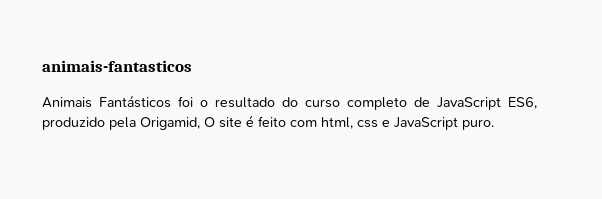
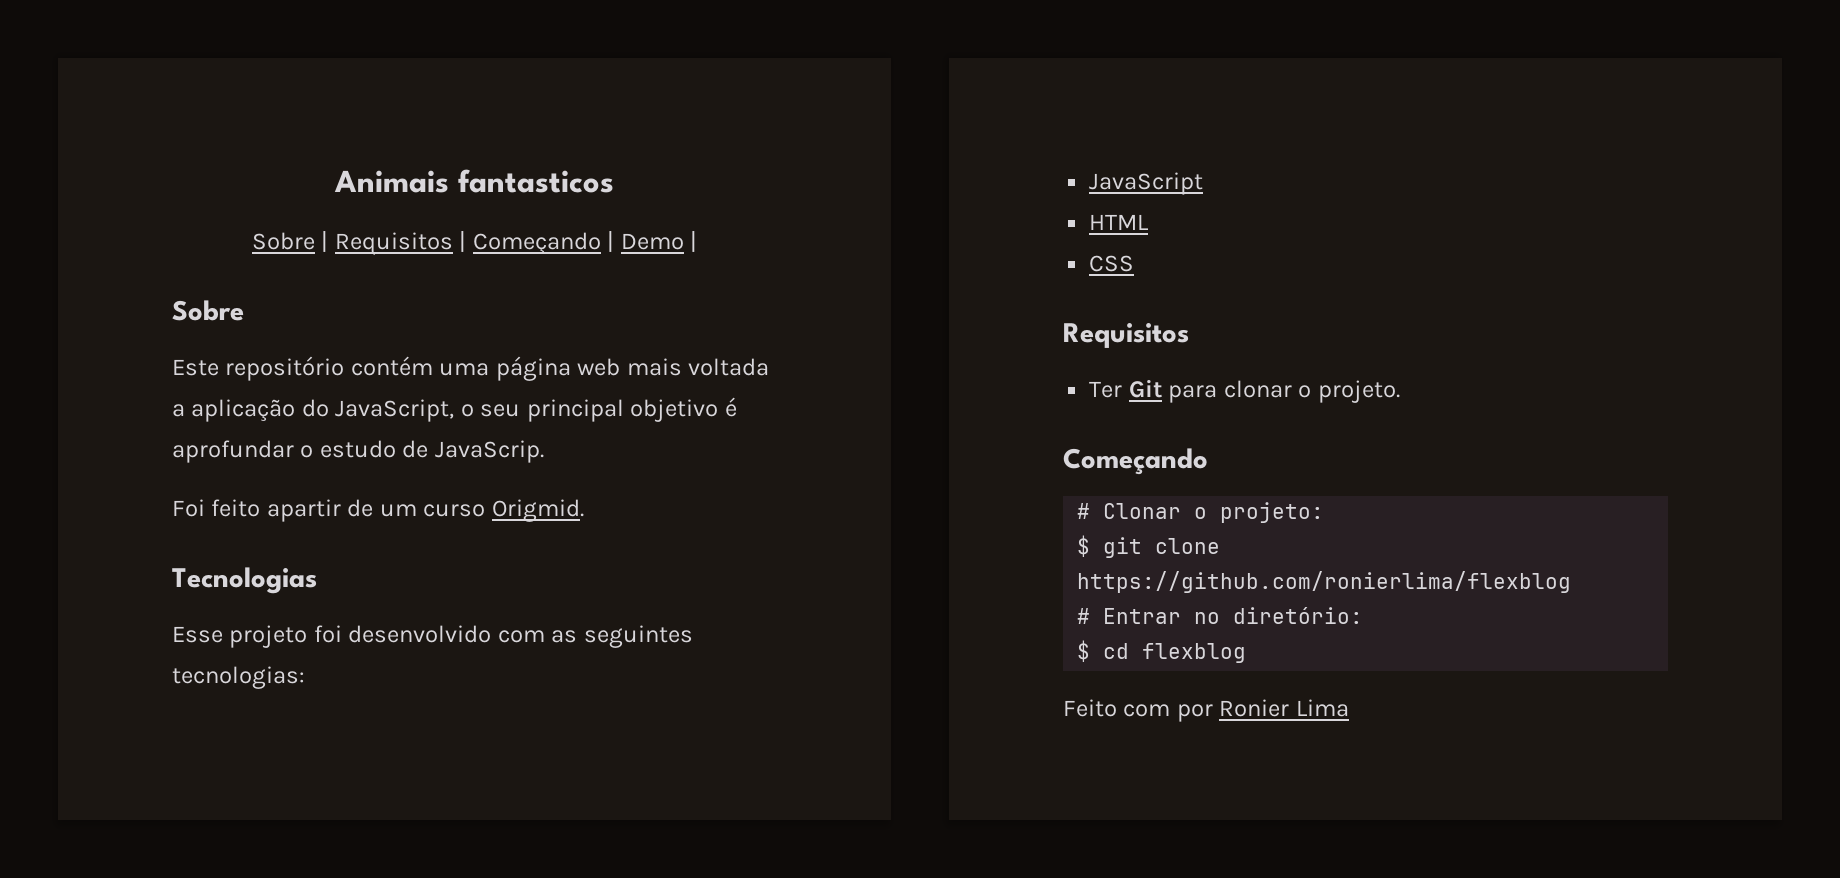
[42,60,192,72] [42,95,537,110] [42,115,494,130] animais-fantasticos // Animais Fantásticos foi o resultado do curso completo de JavaScript ES6, produzido pela Origamid, O site é feito com html, css e JavaScript puro. -> [334,169,614,193] [251,231,698,255] [172,300,244,321] [172,356,770,381] [172,397,737,422] [172,440,544,463] [172,499,584,522] [172,567,317,594] [172,625,693,648] [172,666,305,689] [1089,172,1204,195] [1089,214,1149,230] [1089,255,1135,272] [1063,323,1189,348] [1089,379,1400,403] [1063,448,1208,475] [1077,502,1325,523] [1077,535,1221,558] [1077,571,1572,593] [1077,607,1364,624] [1077,640,1247,663] [1063,699,1349,722] Animais fantasticos // Sobre | Requisitos | Começando | Demo | // Sobre // Este repositório contém uma página web mais voltada a aplicação do JavaScript, o seu principal objetivo é aprofundar o estudo de JavaScrip. // Foi feito apartir de um curso Origmid. // Tecnologias // Esse projeto foi desenvolvido com as seguintes tecnologias: // JavaScript // HTML // CSS // Requisitos // Ter Git para clonar o projeto. // Começando // # Clonar o projeto: // $ git clone https://github.com/ronierlima/flexblog // # Entrar no diretório: // $ cd flexblog // Feito com por Ronier Lima

